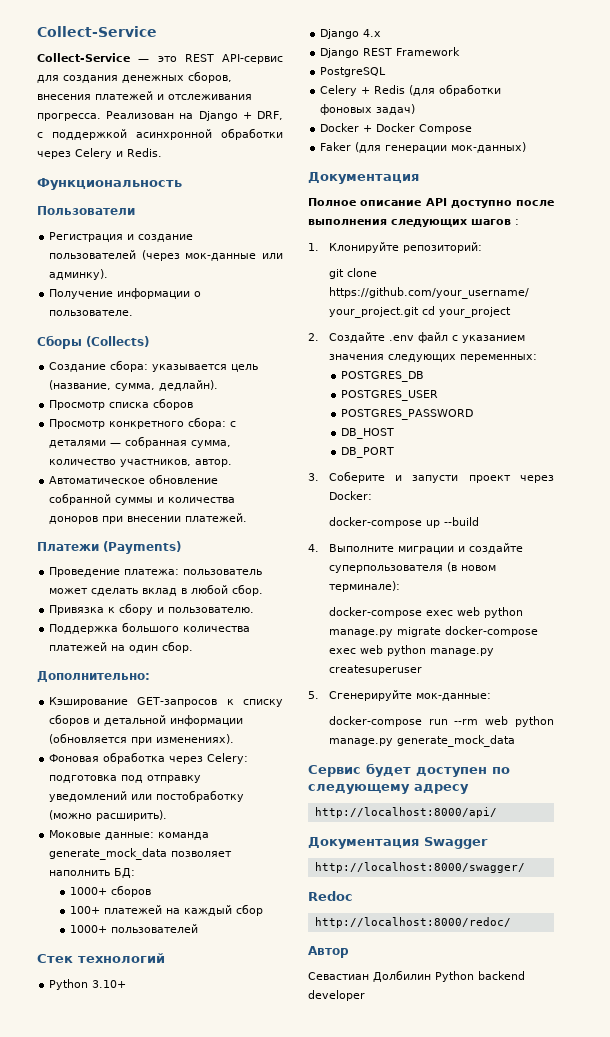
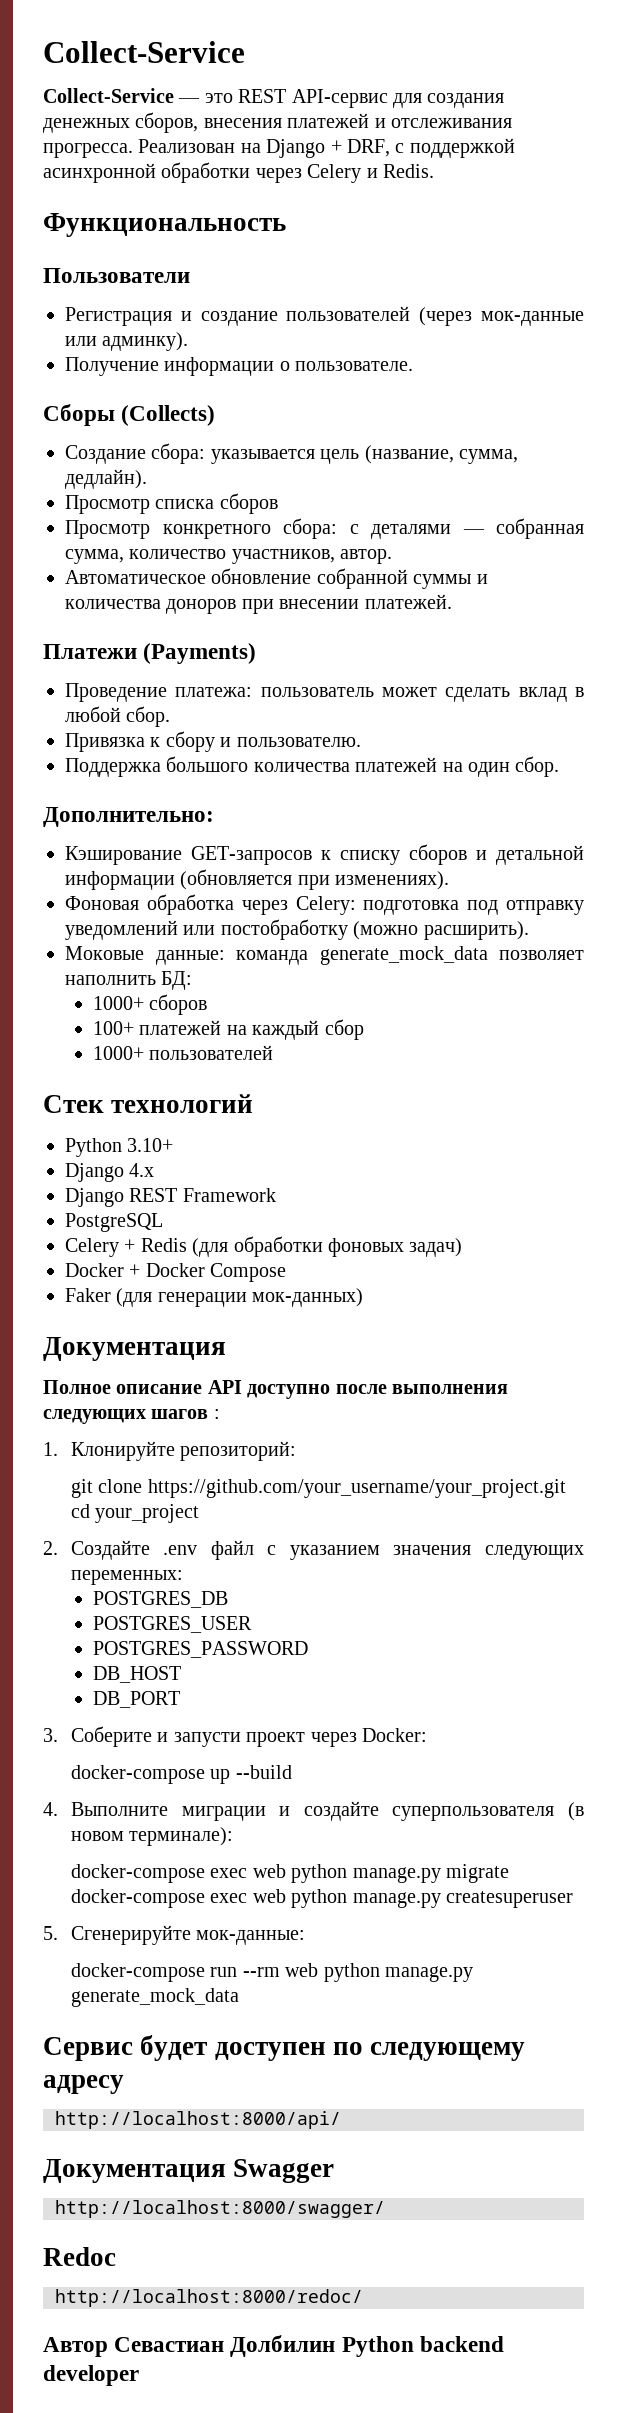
(349, 952) // -> (108, 2347) none

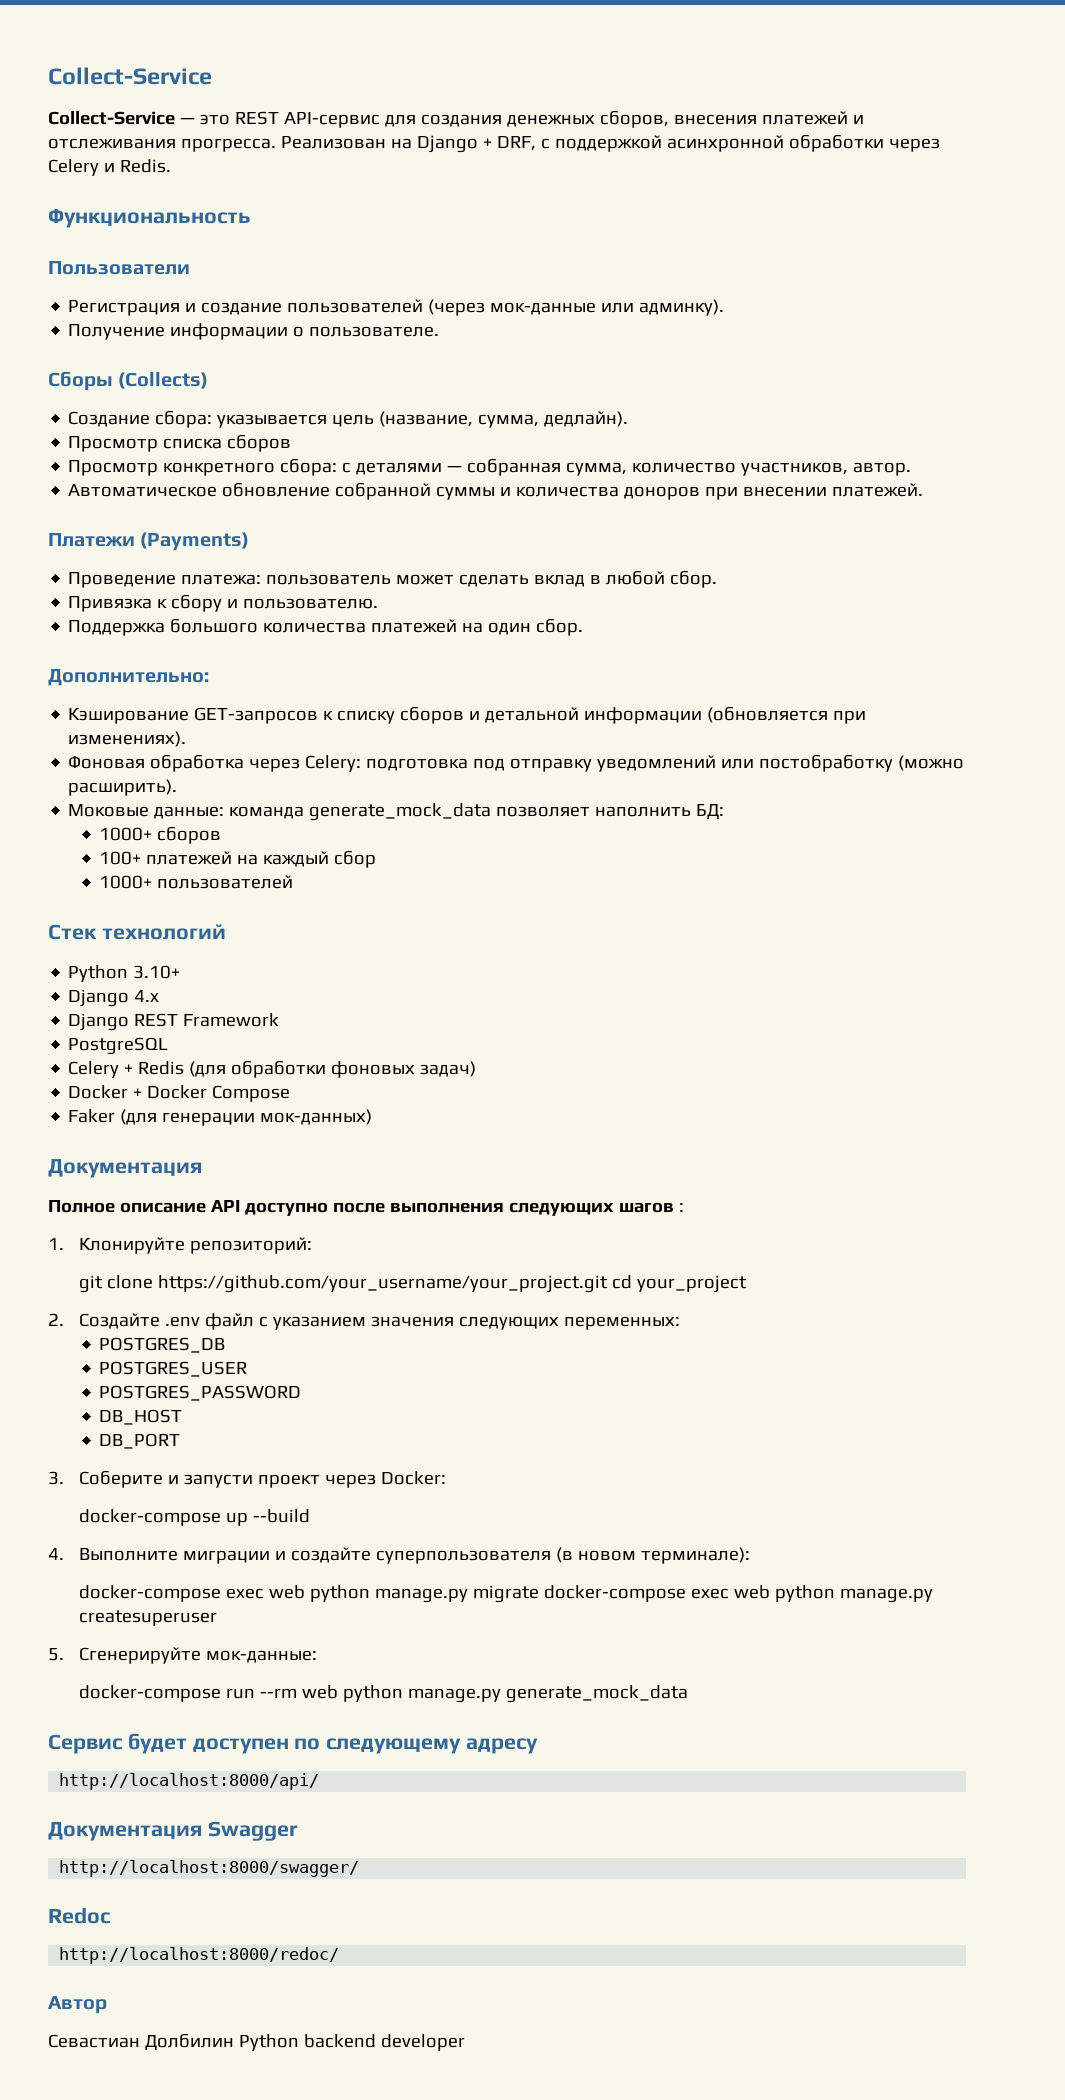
(108, 2347) none -> (107, 2005) //

